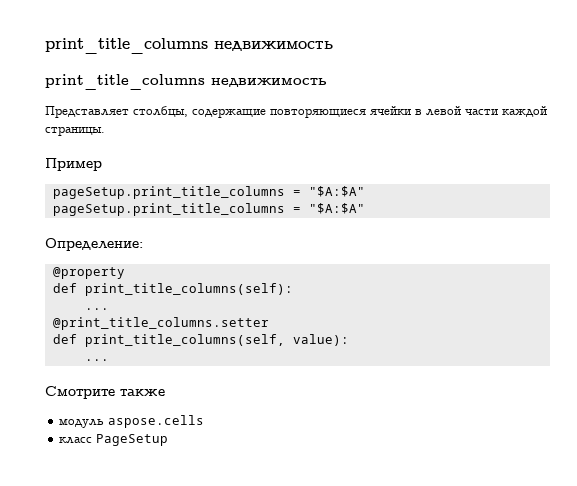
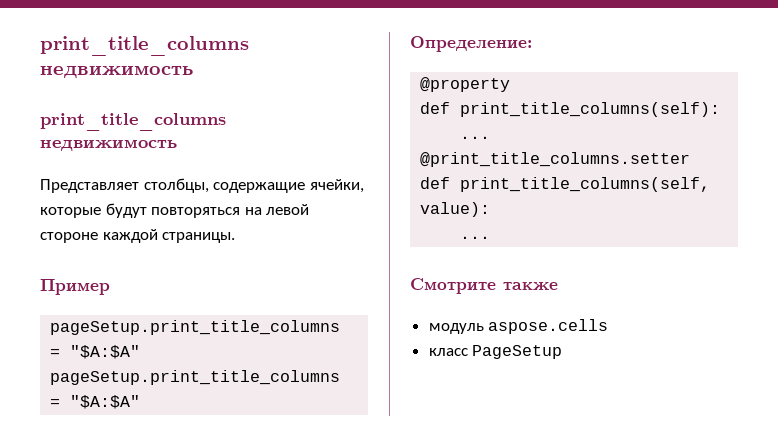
[270,106,498,118] повторяющиеся ячейки в левой части -> [309,179,364,193] [40,203,310,218] [40,232,98,243] ячейки, которые будут повторяться на левой стороне

